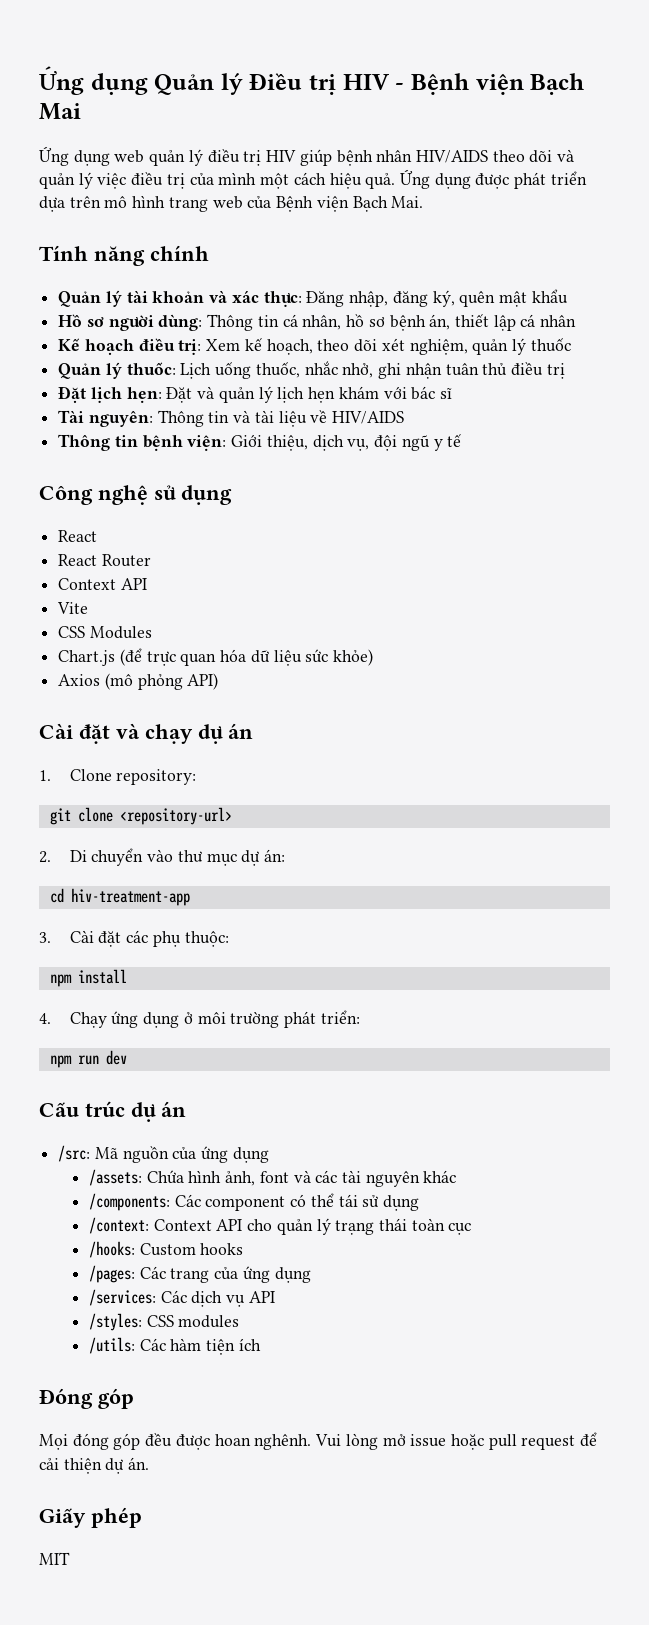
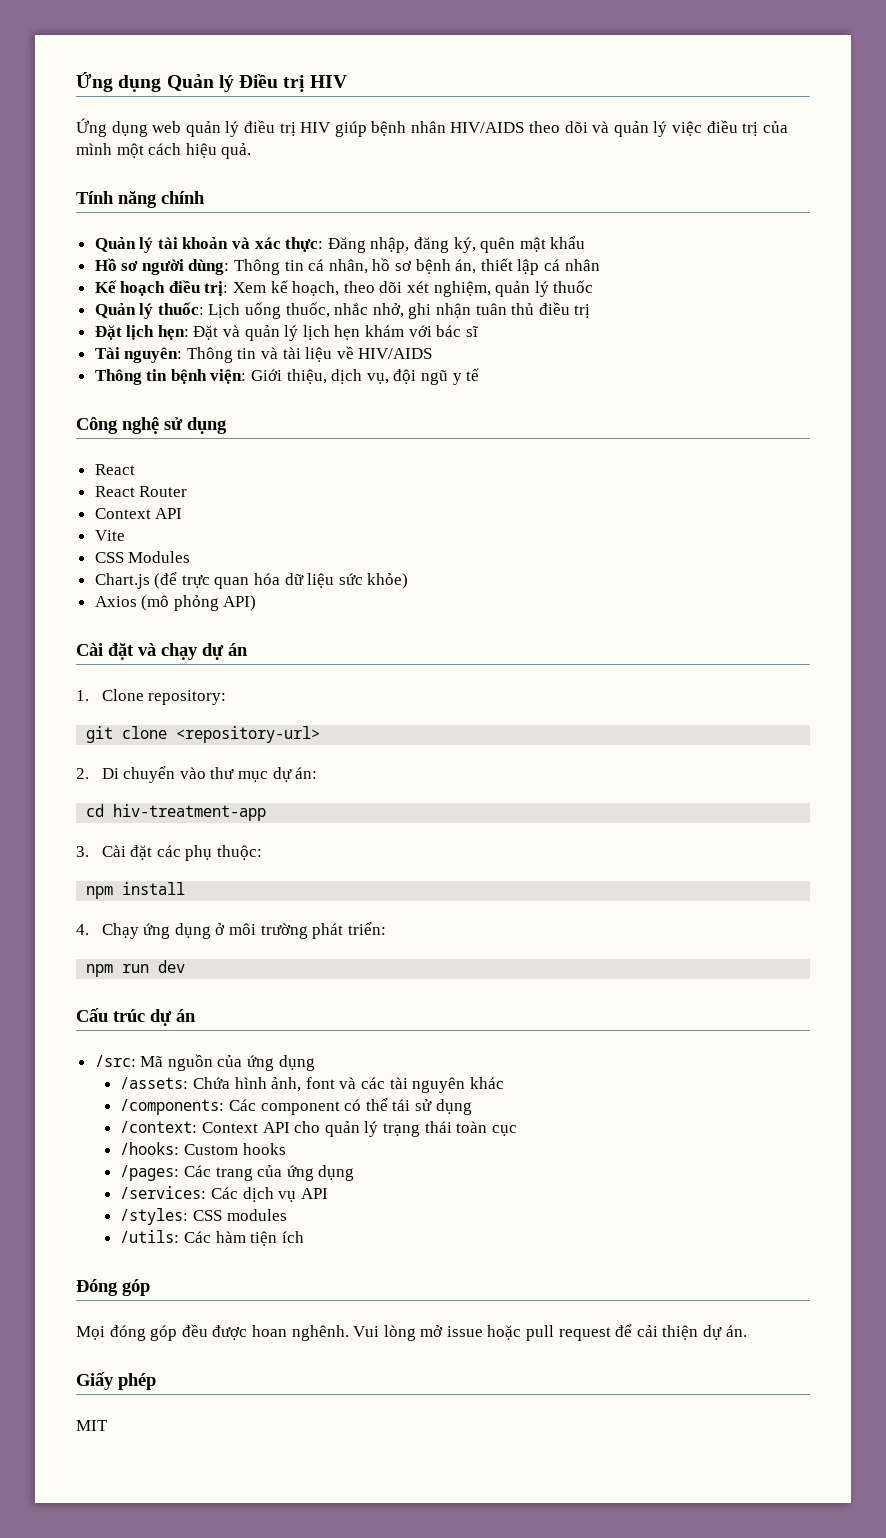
[395,73,585,95] [39,103,81,120] - Bệnh viện Bạch Mai -> (347, 81) none
[399,169,587,189] [39,195,424,212] Ứng dụng được phát triển dựa trên mô hình trang web của Bệnh viện Bạch Mai. -> (252, 151) none

